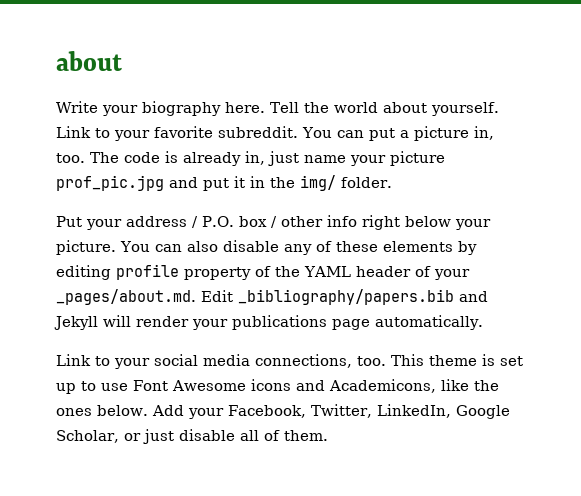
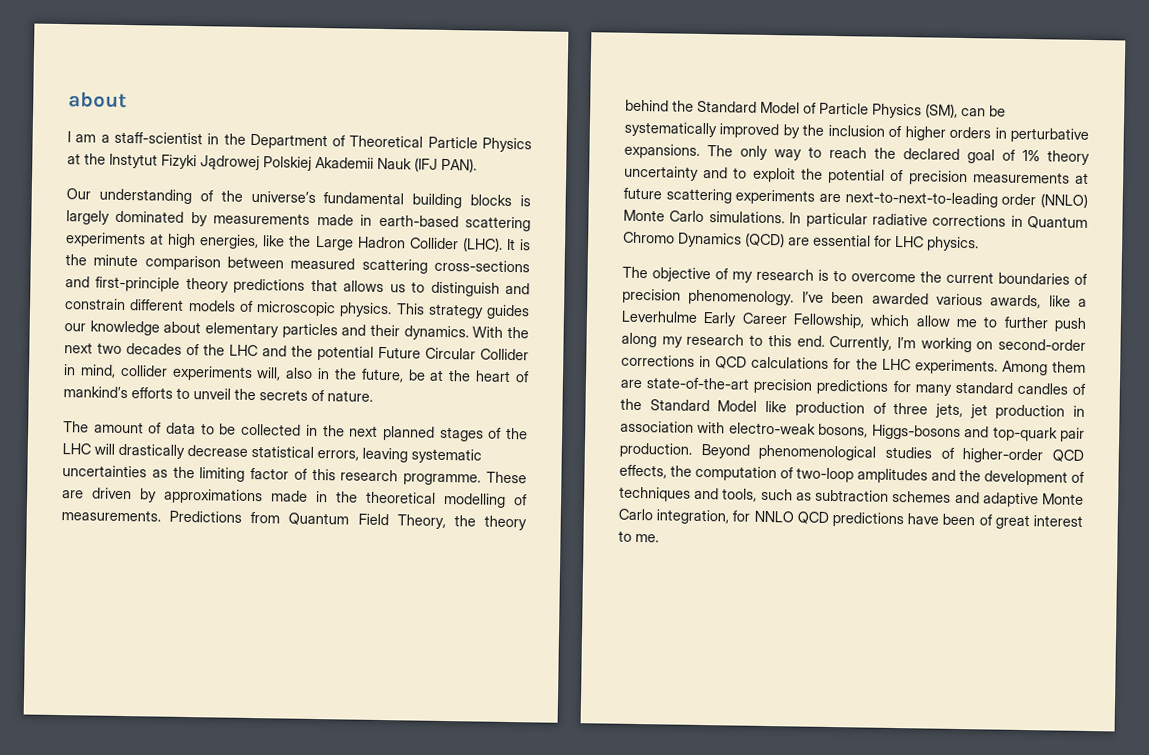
[56,101,499,116] [56,126,494,141] [56,151,445,166] [56,175,392,191] [56,215,491,230] [56,240,477,255] [56,264,470,280] [56,289,488,305] [54,315,483,330] [56,354,523,369] [56,379,499,394] [56,404,510,419] [56,429,328,444] Write your biography here. Tell the world about yourself. Link to your favorite subreddit. You can put a picture in, too. The code is already in, just name your picture prof_pic.jpg and put it in the img/ folder. // Put your address / P.O. box / other info right below your picture. You can also disable any of these elements by editing profile property of the YAML header of your _pages/about.md. Edit _bibliography/papers.bib and Jekyll will render your publications page automatically. // Link to your social media connections, too. This theme is set up to use Font Awesome icons and Academicons, like the ones below. Add your Facebook, Twitter, LinkedIn, Google Scholar, or just disable all of them. -> [67,131,533,153] [67,153,477,173] [66,188,531,209] [66,210,531,232] [65,232,531,252] [65,254,530,274] [65,276,531,297] [65,298,530,320] [64,320,529,341] [64,342,529,361] [63,364,531,383] [63,386,373,402] [63,421,528,442] [62,443,482,464] [62,465,527,486] [62,487,528,508] [61,509,528,531] [625,99,1006,119] [624,121,1089,143] [624,143,1090,165] [624,165,1089,186] [623,187,1088,208] [623,209,1088,229] [623,231,979,252] [622,266,1088,285] [622,288,1087,309] [621,310,1086,332] [621,332,1086,353] [621,354,1086,376] [620,377,1086,396] [620,398,1085,420] [620,420,1085,442] [619,442,1084,464] [619,464,1085,486] [619,486,1084,508] [618,508,1083,530] [618,530,659,543] I am a staff-scientist in the Department of Theoretical Particle Physics at the Instytut Fizyki Jądrowej Polskiej Akademii Nauk (IFJ PAN). // Our understanding of the universe’s fundamental building blocks is largely dominated by measurements made in earth-based scattering experiments at high energies, like the Large Hadron Collider (LHC). It is the minute comparison between measured scattering cross-sections and first-principle theory predictions that allows us to distinguish and constrain different models of microscopic physics. This strategy guides our knowledge about elementary particles and their dynamics. With the next two decades of the LHC and the potential Future Circular Collider in mind, collider experiments will, also in the future, be at the heart of mankind’s efforts to unveil the secrets of nature. // The amount of data to be collected in the next planned stages of the LHC will drastically decrease statistical errors, leaving systematic uncertainties as the limiting factor of this research programme. These are driven by approximations made in the theoretical modelling of measurements. Predictions from Quantum Field Theory, the theory behind the Standard Model of Particle Physics (SM), can be systematically improved by the inclusion of higher orders in perturbative expansions. The only way to reach the declared goal of 1% theory uncertainty and to exploit the potential of precision measurements at future scattering experiments are next-to-next-to-leading order (NNLO) Monte Carlo simulations. In particular radiative corrections in Quantum Chromo Dynamics (QCD) are essential for LHC physics. // The objective of my research is to overcome the current boundaries of precision phenomenology. I’ve been awarded various awards, like a Leverhulme Early Career Fellowship, which allow me to further push along my research to this end. Currently, I’m working on second-order corrections in QCD calculations for the LHC experiments. Among them are state-of-the-art precision predictions for many standard candles of the Standard Model like production of three jets, jet production in association with electro-weak bosons, Higgs-bosons and top-quark pair production. Beyond phenomenological studies of higher-order QCD effects, the computation of two-loop amplitudes and the development of techniques and tools, such as subtraction schemes and adaptive Monte Carlo integration, for NNLO QCD predictions have been of great interest to me.

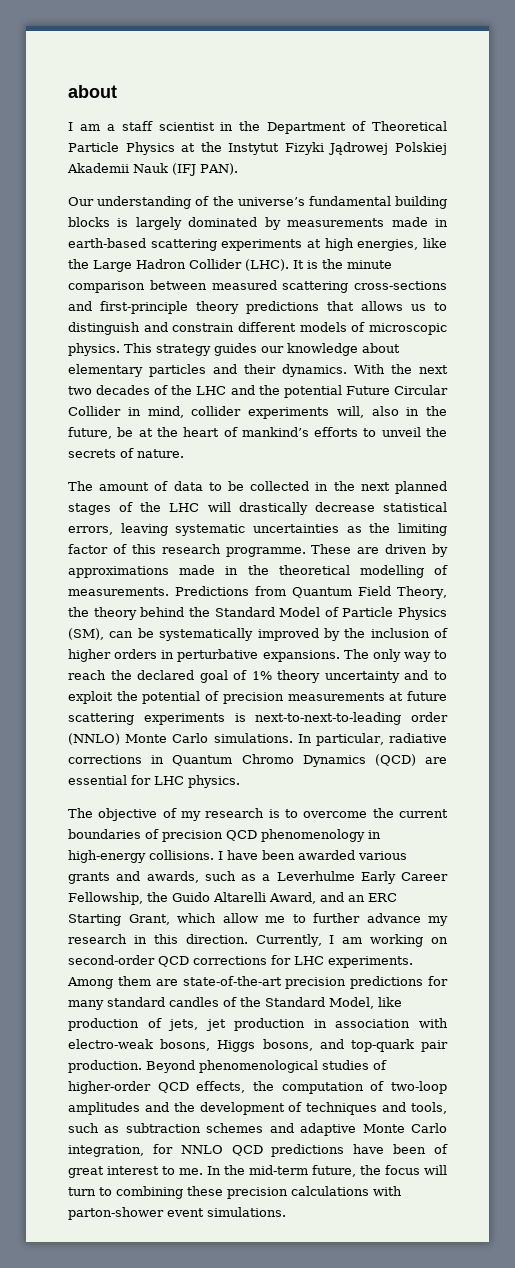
[113,131,203,145] staff-scientist -> [121,121,215,131] staff scientist
[819,193,841,203] are -> [234,713,246,722] is
[805,212,868,228] particular -> [315,733,384,746] particular,
[688,289,1071,309] phenomenology. I’ve been awarded various awards, like -> [226,829,381,842] [68,850,407,863] [68,871,256,884] QCD phenomenology in high-energy collisions. I have been awarded various grants and awards, such as
(865, 321) none -> [147,892,397,904] [68,914,170,926] the Guido Altarelli Award, and an ERC Starting Grant,
[1054,317,1086,332] [621,332,1086,353] [621,354,878,370] push along my research to this end. Currently, I’m working on second-order corrections in QCD calculations for the -> [366,913,448,926] [68,934,448,947] [68,955,291,967] advance my research in this direction. Currently, I am working on second-order QCD corrections for
[717,400,758,412] Model -> [329,997,374,1009] Model,
[893,402,929,415] three -> (162, 1023) none
[871,424,961,440] Higgs-bosons -> [217,1039,313,1052] Higgs bosons,
(659, 538) none -> [207,1165,447,1177] [68,1186,402,1199] [68,1207,286,1220] In the mid-term future, the focus will turn to combining these precision calculations with parton-shower event simulations.

